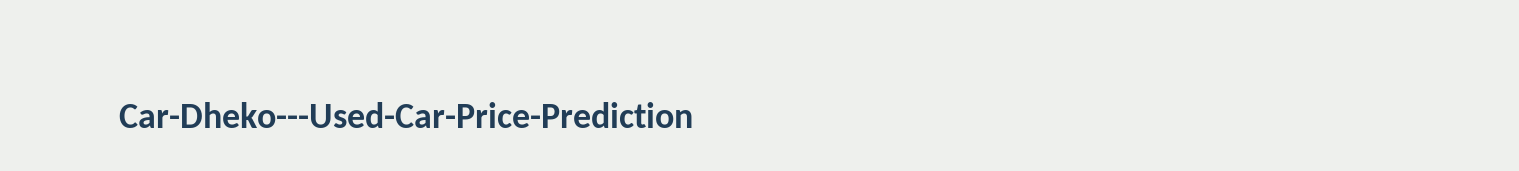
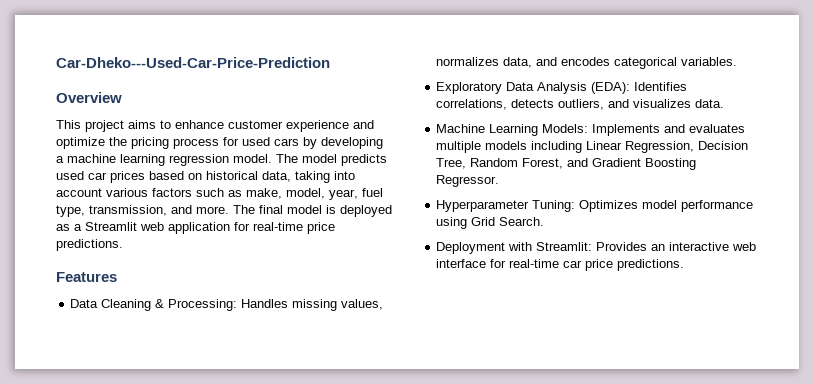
(693, 115) none -> [56,92,122,103] [56,120,374,132] [56,137,383,149] [56,154,387,166] [56,171,355,183] [56,188,383,200] [56,205,392,217] [56,222,335,234] [56,239,123,251] [56,272,117,282] [70,299,384,311] [436,57,738,69] [436,82,688,94] [436,99,725,110] [436,124,746,136] [436,141,749,153] [436,158,697,170] [436,175,500,187] [436,200,754,212] [436,217,545,229] [436,242,757,254] [436,259,685,271] // Overview // This project aims to enhance customer experience and optimize the pricing process for used cars by developing a machine learning regression model. The model predicts used car prices based on historical data, taking into account various factors such as make, model, year, fuel type, transmission, and more. The final model is deployed as a Streamlit web application for real-time price predictions. // Features // Data Cleaning & Processing: Handles missing values, normalizes data, and encodes categorical variables. // Exploratory Data Analysis (EDA): Identifies correlations, detects outliers, and visualizes data. // Machine Learning Models: Implements and evaluates multiple models including Linear Regression, Decision Tree, Random Forest, and Gradient Boosting Regressor. // Hyperparameter Tuning: Optimizes model performance using Grid Search. // Deployment with Streamlit: Provides an interactive web interface for real-time car price predictions.

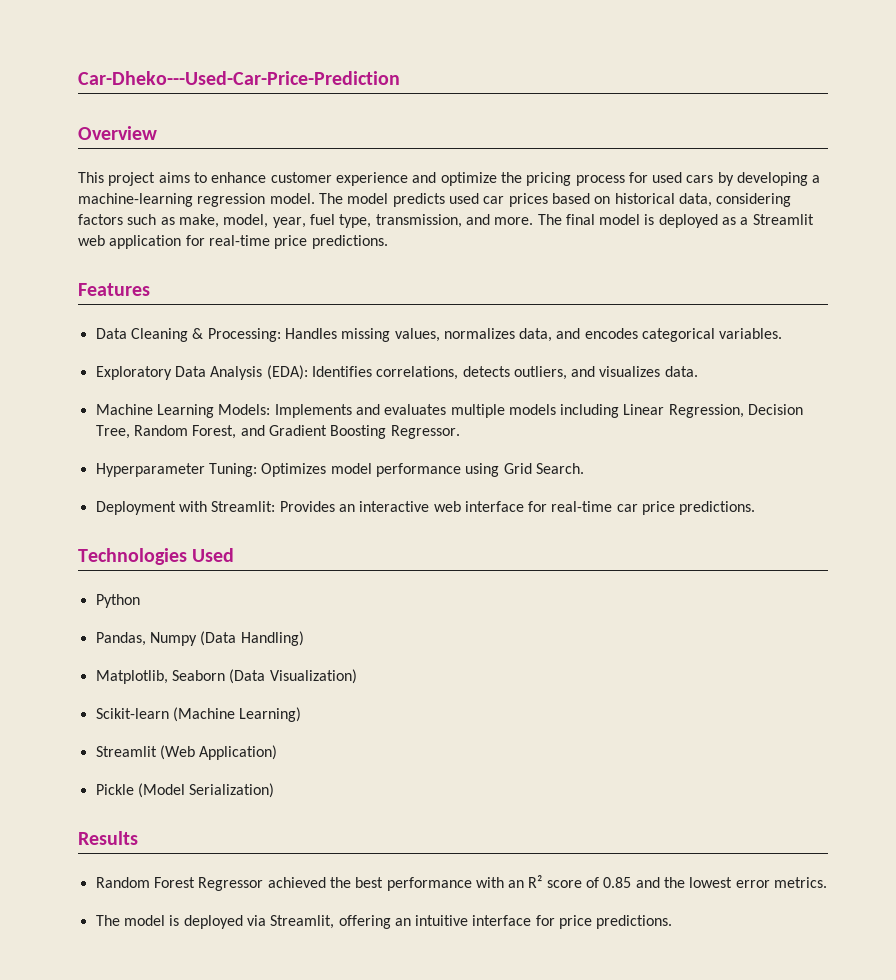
[67,154,165,166] machine learning -> [78,193,193,207] machine-learning
[295,171,355,183] [56,188,148,197] taking into account various -> [716,193,792,207] considering
(685, 265) none -> [78,548,235,565] [95,594,140,608] [95,631,304,646] [95,669,357,684] [95,707,302,722] [95,745,278,760] [95,783,275,798] [78,831,138,845] [95,875,828,891] [95,915,673,929] // Technologies Used // Python // Pandas, Numpy (Data Handling) // Matplotlib, Seaborn (Data Visualization) // Scikit-learn (Machine Learning) // Streamlit (Web Application) // Pickle (Model Serialization) // Results // Random Forest Regressor achieved the best performance with an R² score of 0.85 and the lowest error metrics. // The model is deployed via Streamlit, offering an intuitive interface for price predictions.

